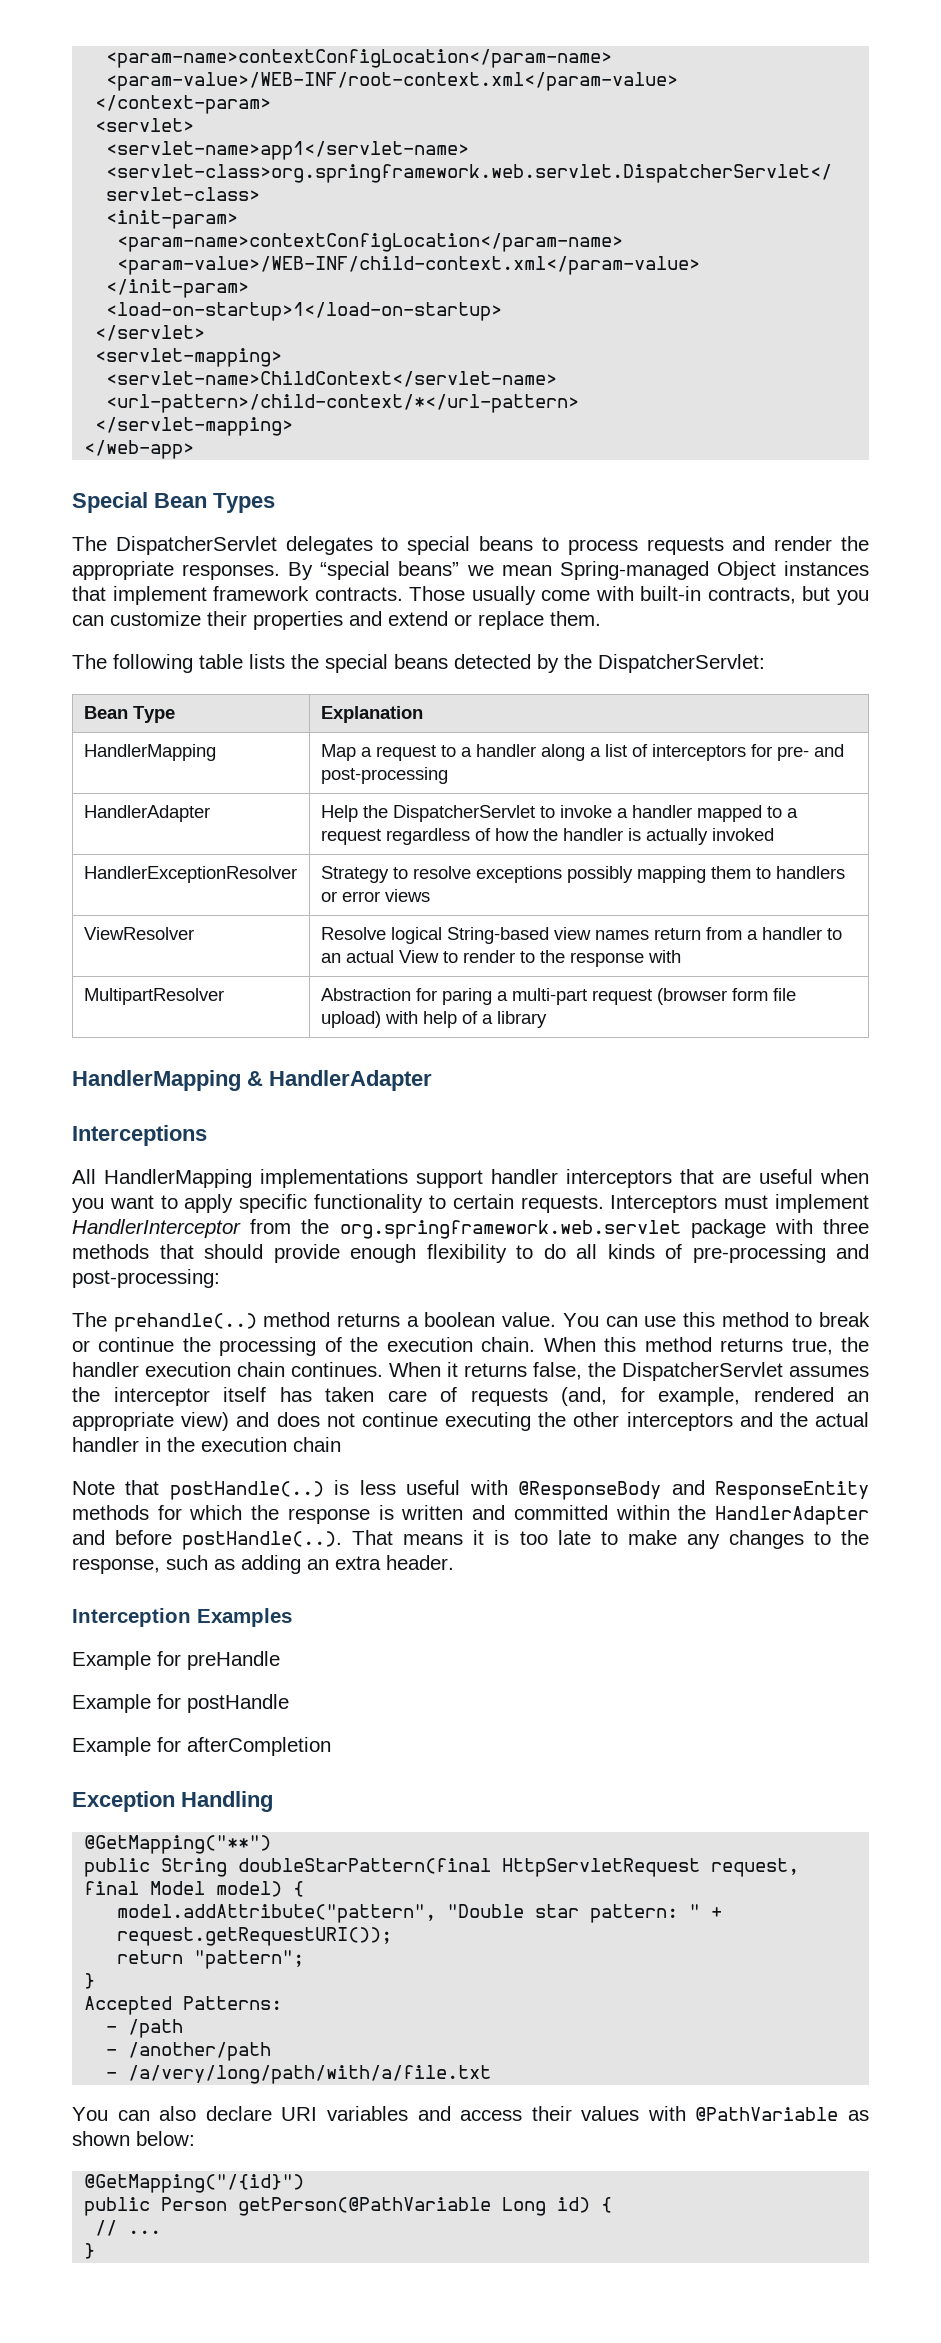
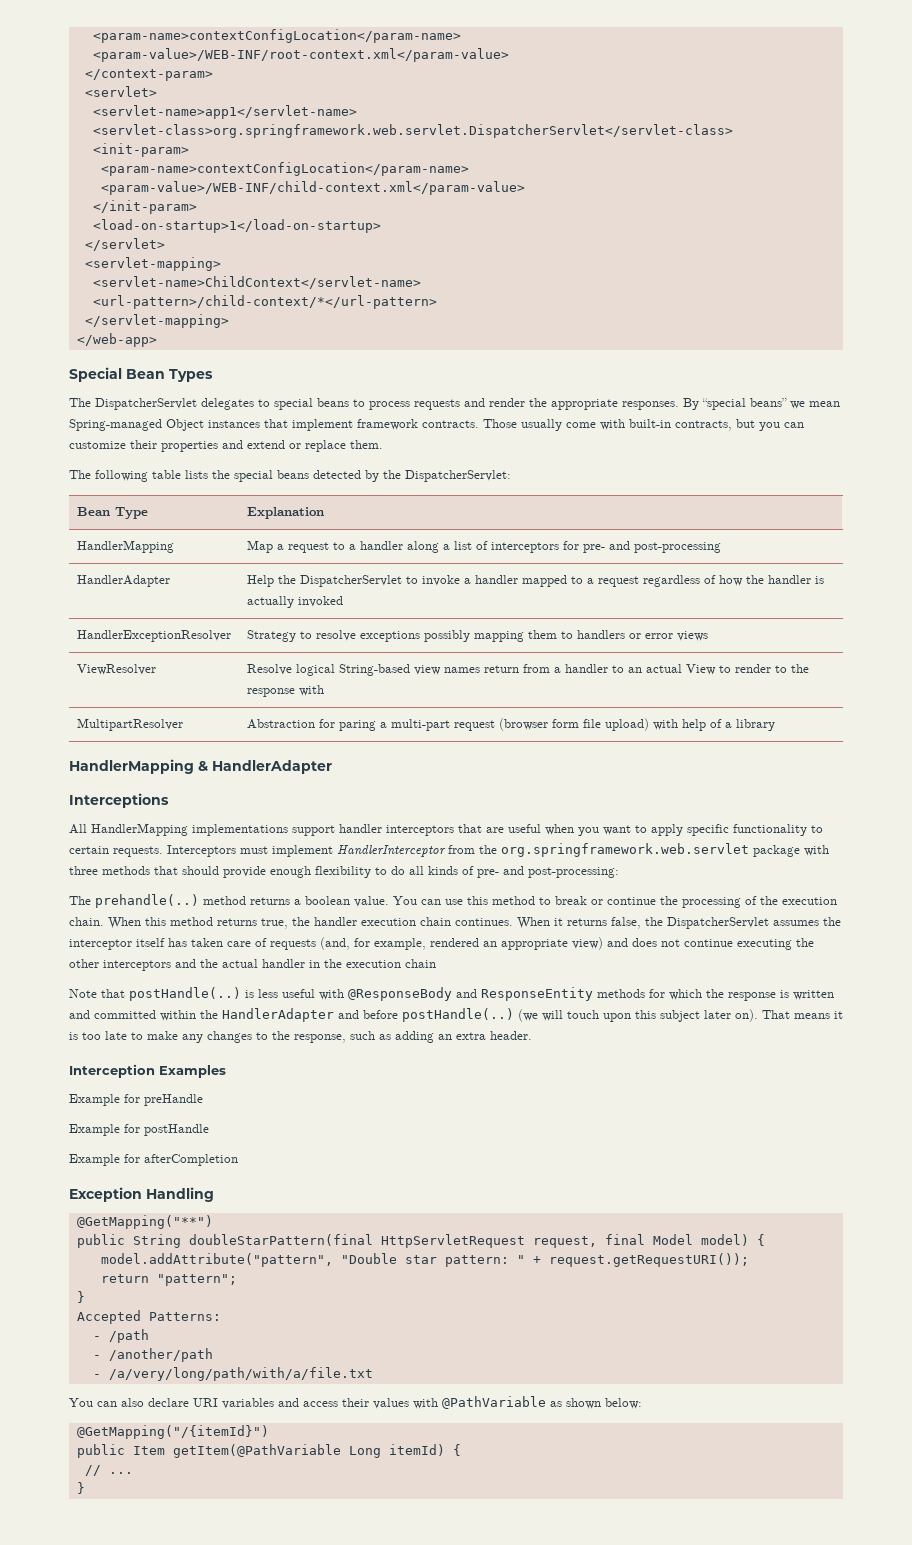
[692,1244,826,1263] pre-processing -> [477,869,499,878] pre-
[182,1531,343,1550] postHandle(..). -> [402,1008,758,1022] postHandle(..) (we will touch upon this subject later on).
[84,2174,305,2193] [84,2197,591,2216] @GetMapping("/{id}") // public Person getPerson(@PathVariable Long id) -> [76,1425,269,1439] [76,1444,445,1458] @GetMapping("/{itemId}") // public Item getItem(@PathVariable Long itemId)

